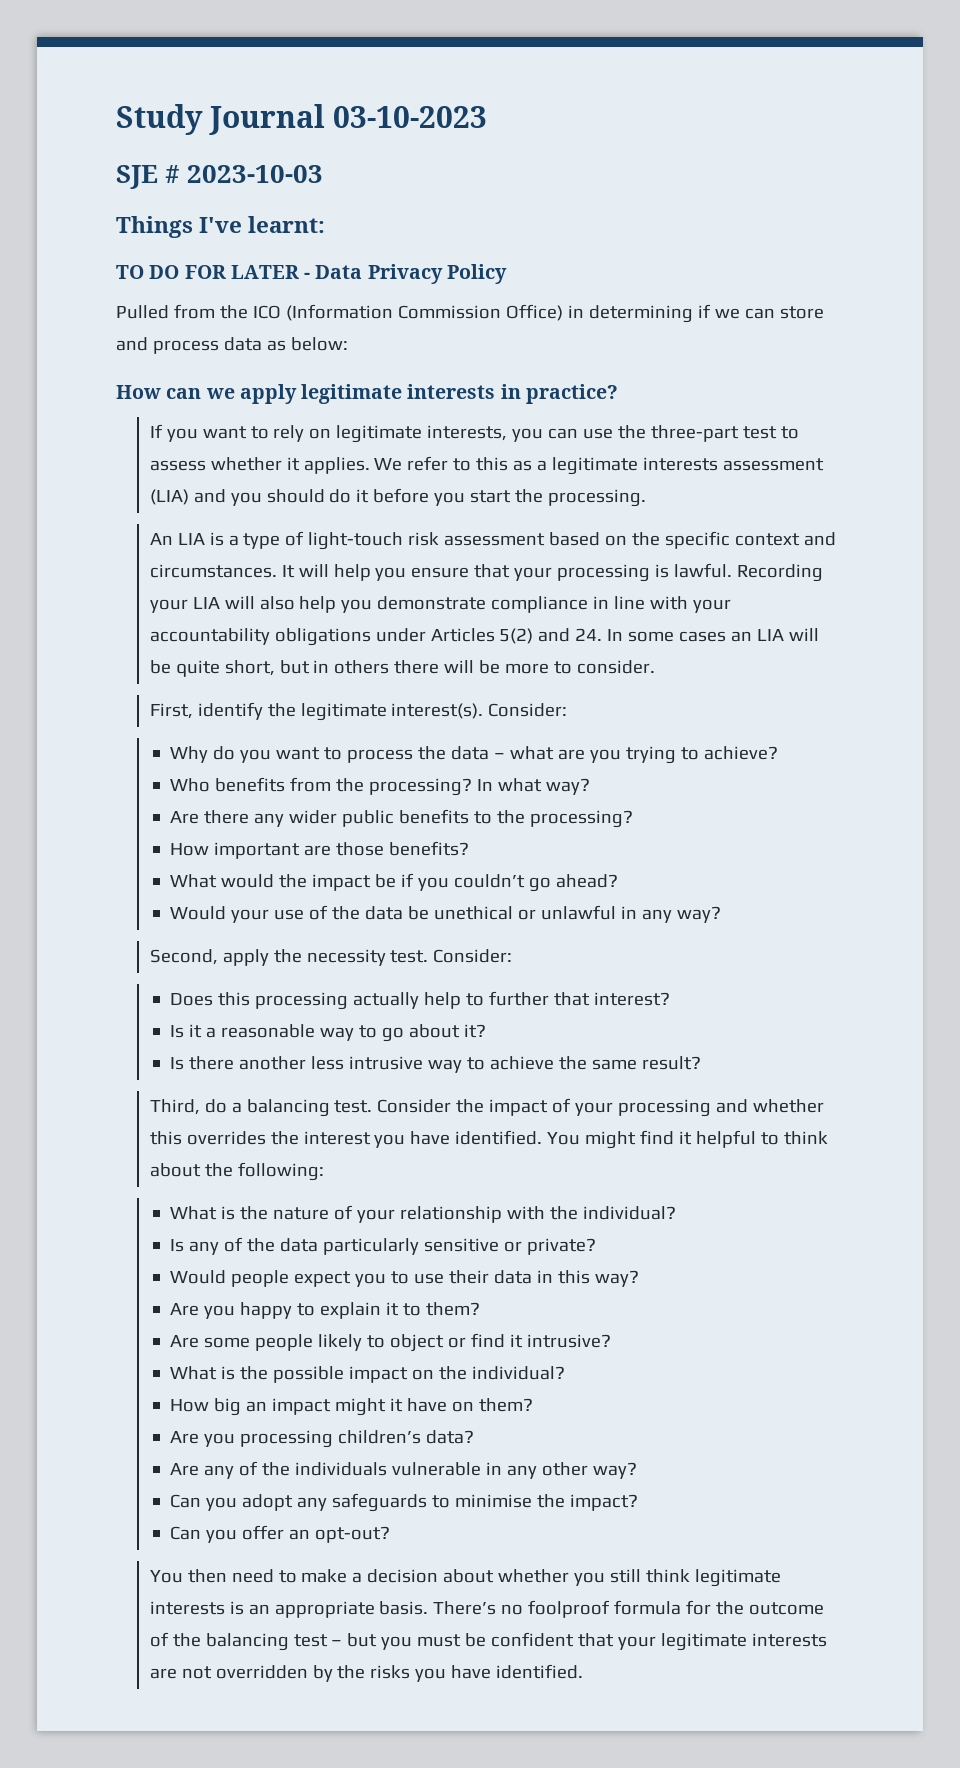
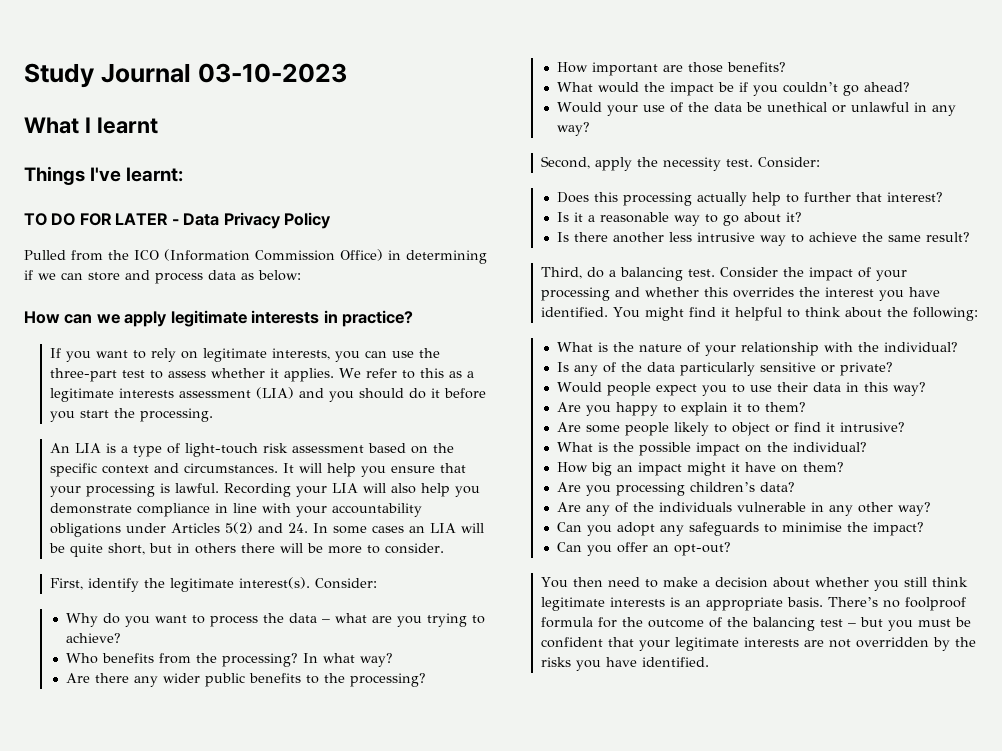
[116,165,324,189] SJE # 2023-10-03 -> [24,117,158,134] What I learnt

